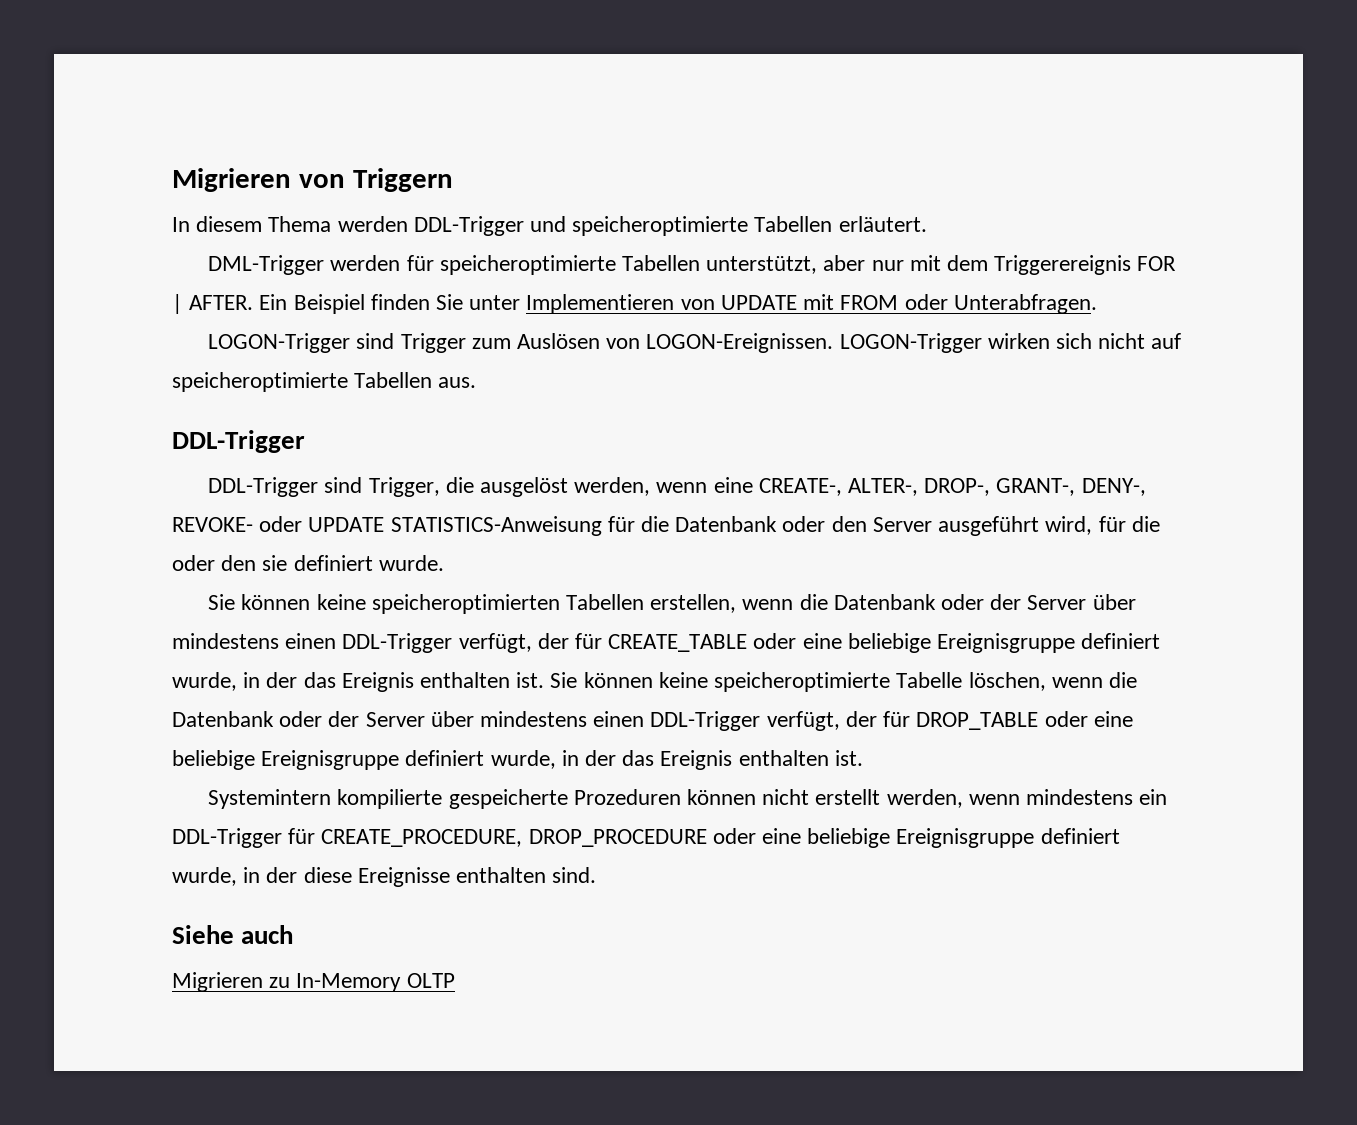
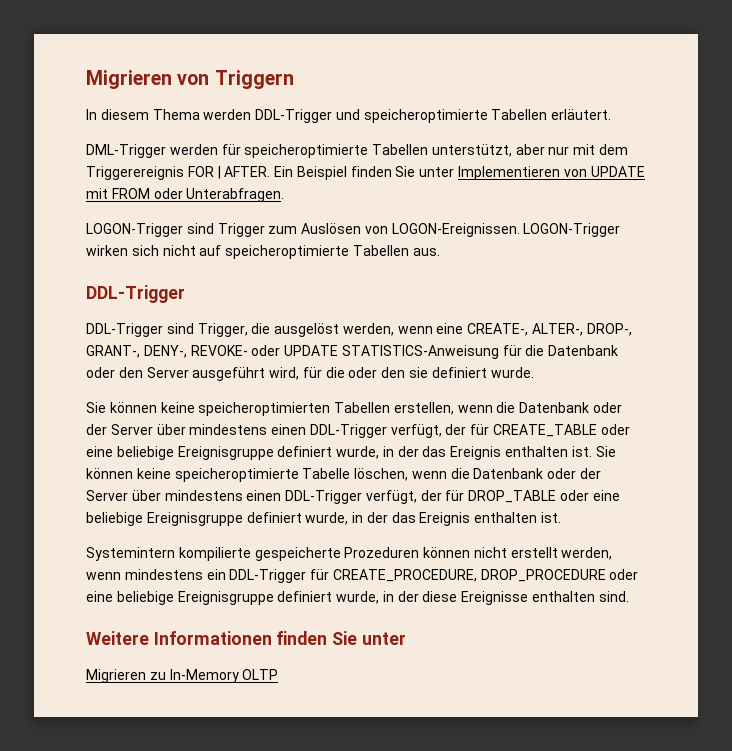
[172,925,294,944] Siehe auch -> [86,631,406,645] Weitere Informationen finden Sie unter

